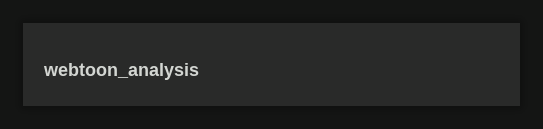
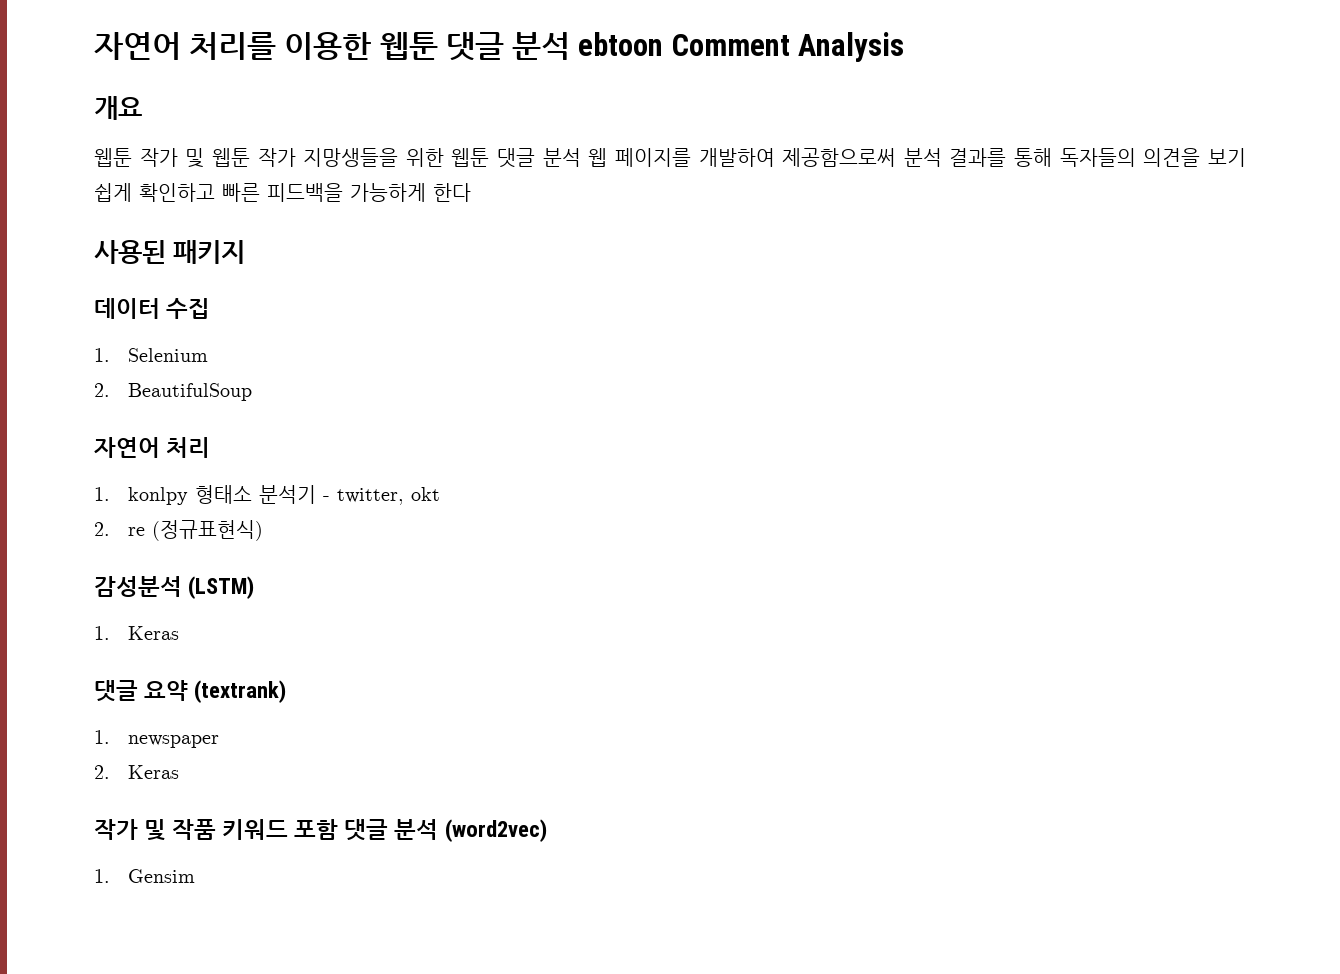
[43,63,199,80] webtoon_analysis -> [94,32,904,62] [94,96,142,120] [94,148,1246,168] [94,183,471,202] [94,240,246,264] [94,298,211,319] [94,348,209,362] [94,383,253,401] [94,437,211,458] [94,485,441,505] [94,520,264,541] [94,576,255,599] [94,626,180,640] [94,680,287,703] [94,730,220,748] [94,765,180,779] [94,819,547,842] [94,869,196,883] 자연어 처리를 이용한 웹툰 댓글 분석 ebtoon Comment Analysis // 개요 // 웹툰 작가 및 웹툰 작가 지망생들을 위한 웹툰 댓글 분석 웹 페이지를 개발하여 제공함으로써 분석 결과를 통해 독자들의 의견을 보기 쉽게 확인하고 빠른 피드백을 가능하게 한다 // 사용된 패키지 // 데이터 수집 // 1. Selenium // 2. BeautifulSoup // 자연어 처리 // 1. konlpy 형태소 분석기 - twitter, okt // 2. re (정규표현식) // 감성분석 (LSTM) // 1. Keras // 댓글 요약 (textrank) // 1. newspaper // 2. Keras // 작가 및 작품 키워드 포함 댓글 분석 (word2vec) // 1. Gensim

